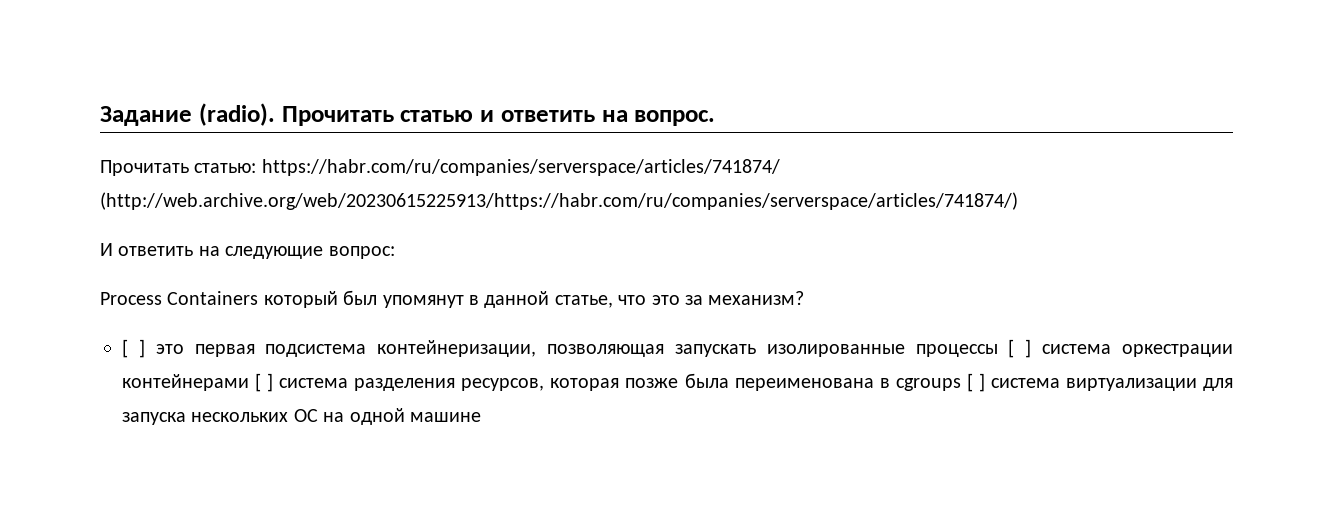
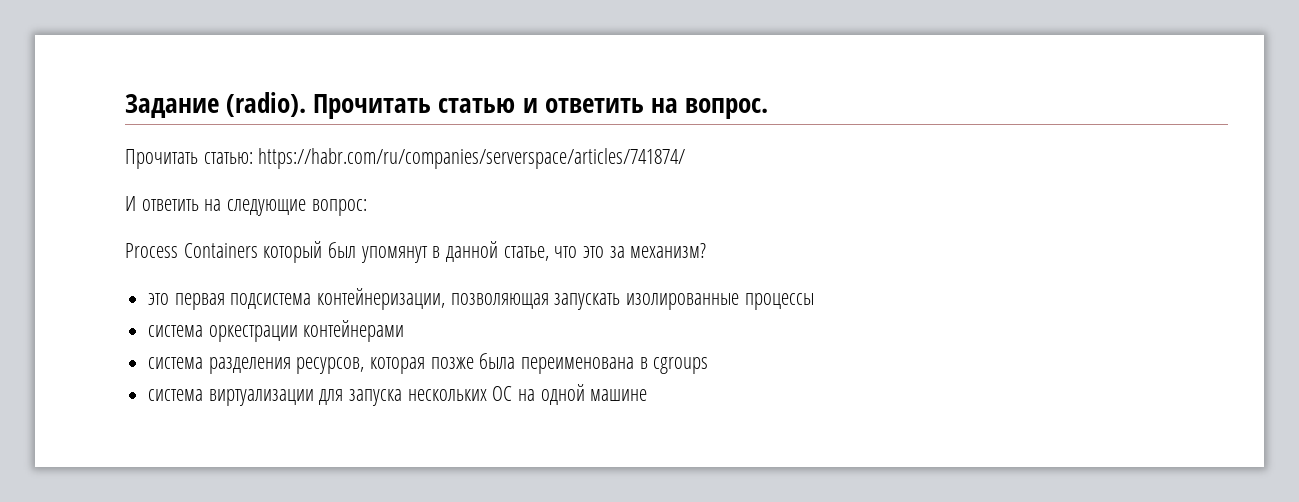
[100,192,1018,210] (http://web.archive.org/web/20230615225913/https://habr.com/ru/companies/serverspace/articles/741874/) -> (686, 158) none
[122,339,145,358] [ ] -> (707, 250) none
[1008,339,1032,358] [ ] -> (814, 301) //
[255,373,274,392] [ ] -> (405, 331) //
[966,373,985,392] [ ] -> (709, 365) //

